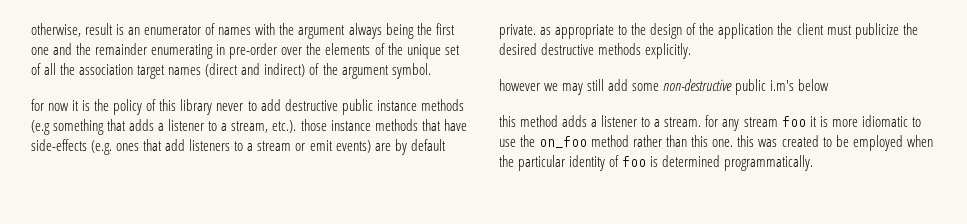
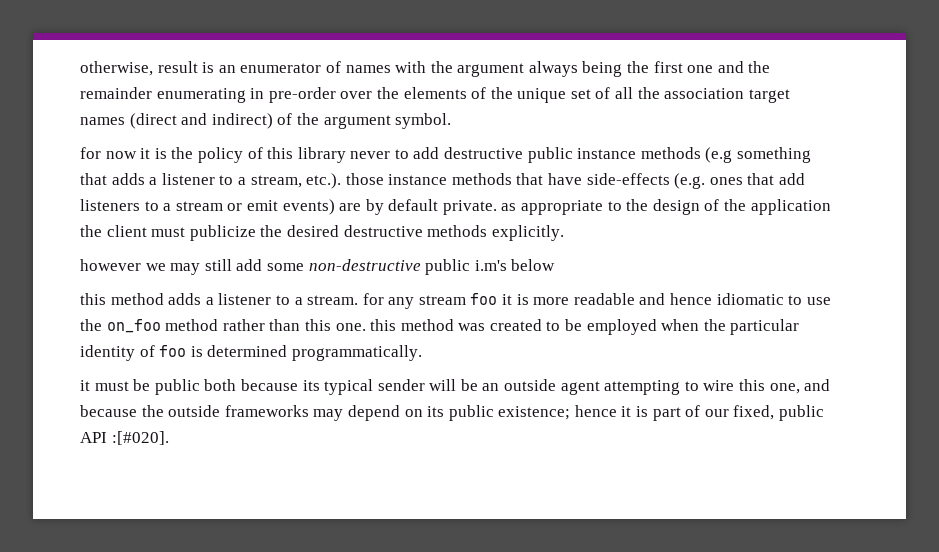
(858, 123) none -> [573,293,713,305] readable and hence
(755, 141) none -> [400,319,454,331] method
(814, 163) none -> [80,379,831,395] [80,405,825,421] [80,431,169,445] // it must be public both because its typical sender will be an outside agent attempting to wire this one, and because the outside frameworks may depend on its public existence; hence it is part of our fixed, public API :[#020].

